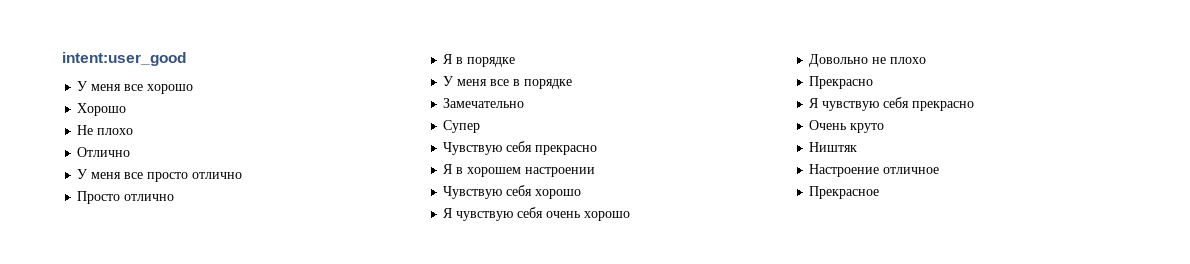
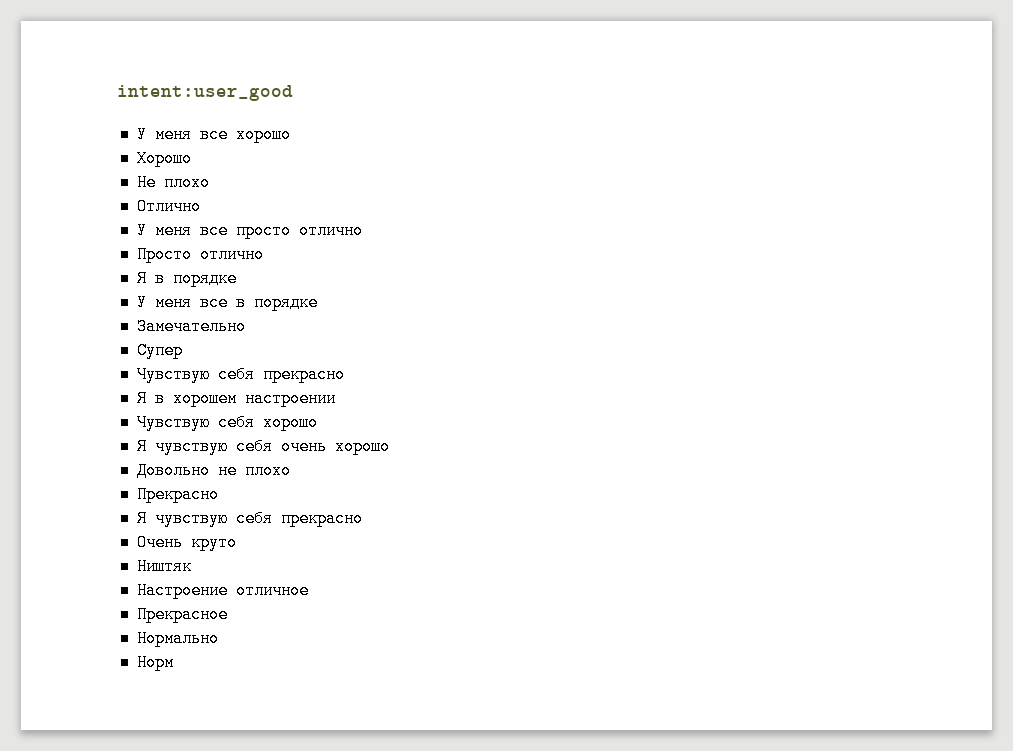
(880, 192) none -> [136,631,218,647] [136,655,173,671] // Нормально // Норм

